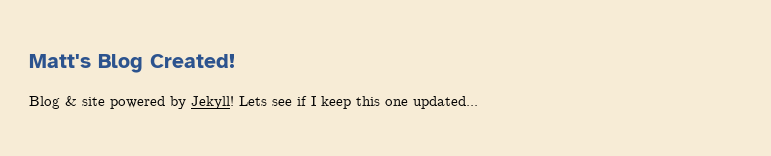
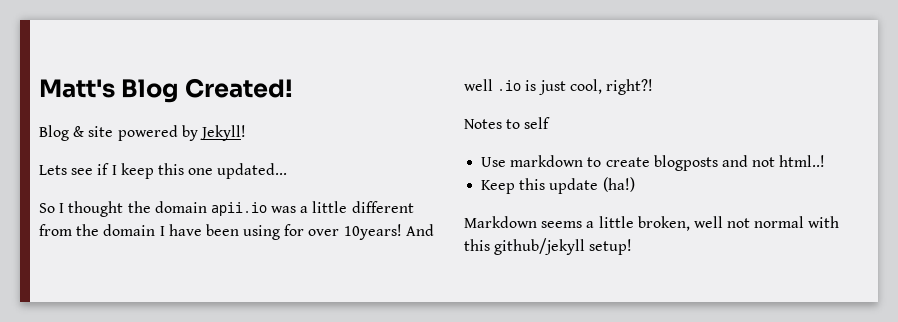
(234, 102) none -> (246, 133) //
(478, 102) none -> [39,201,414,217] [39,224,434,240] [464,79,653,95] [464,117,551,129] [481,155,826,171] [481,177,635,194] [464,216,840,231] [464,238,633,255] // So I thought the domain apii.io was a little different from the domain I have been using for over 10years! And well .io is just cool, right?! // Notes to self // Use markdown to create blogposts and not html..! // Keep this update (ha!) // Markdown seems a little broken, well not normal with this github/jekyll setup!

